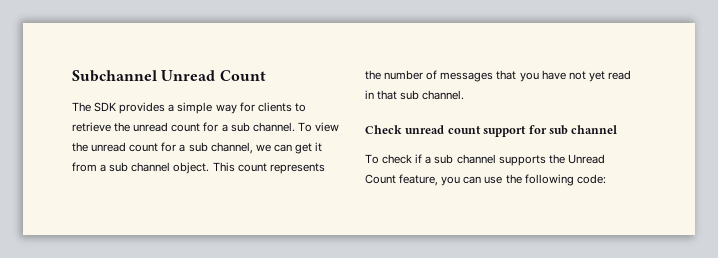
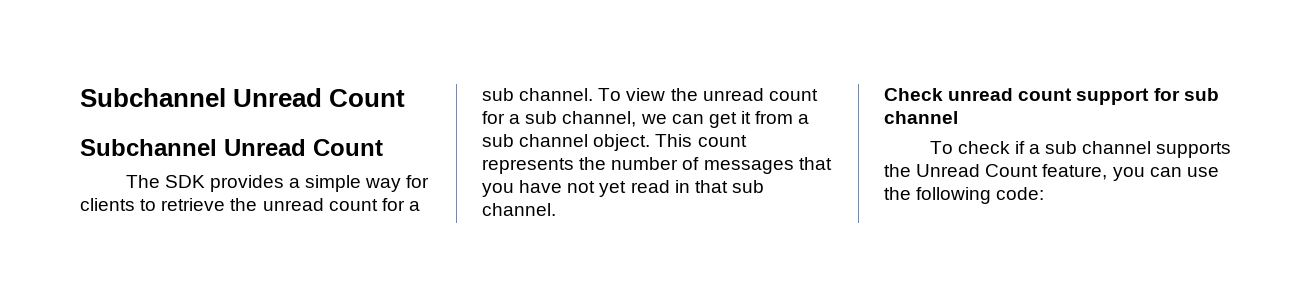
[72,70,266,82] Subchannel Unread Count -> [80,88,406,107] [80,139,383,156] Subchannel Unread Count // Subchannel Unread Count

